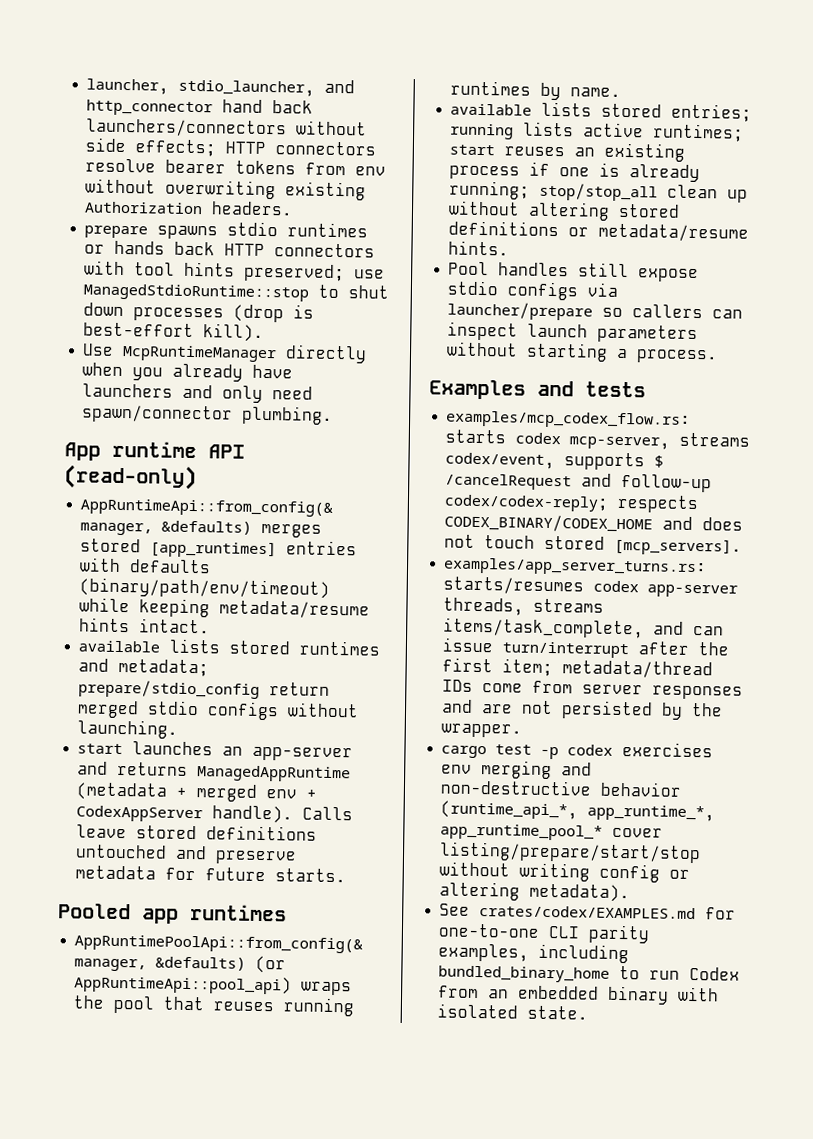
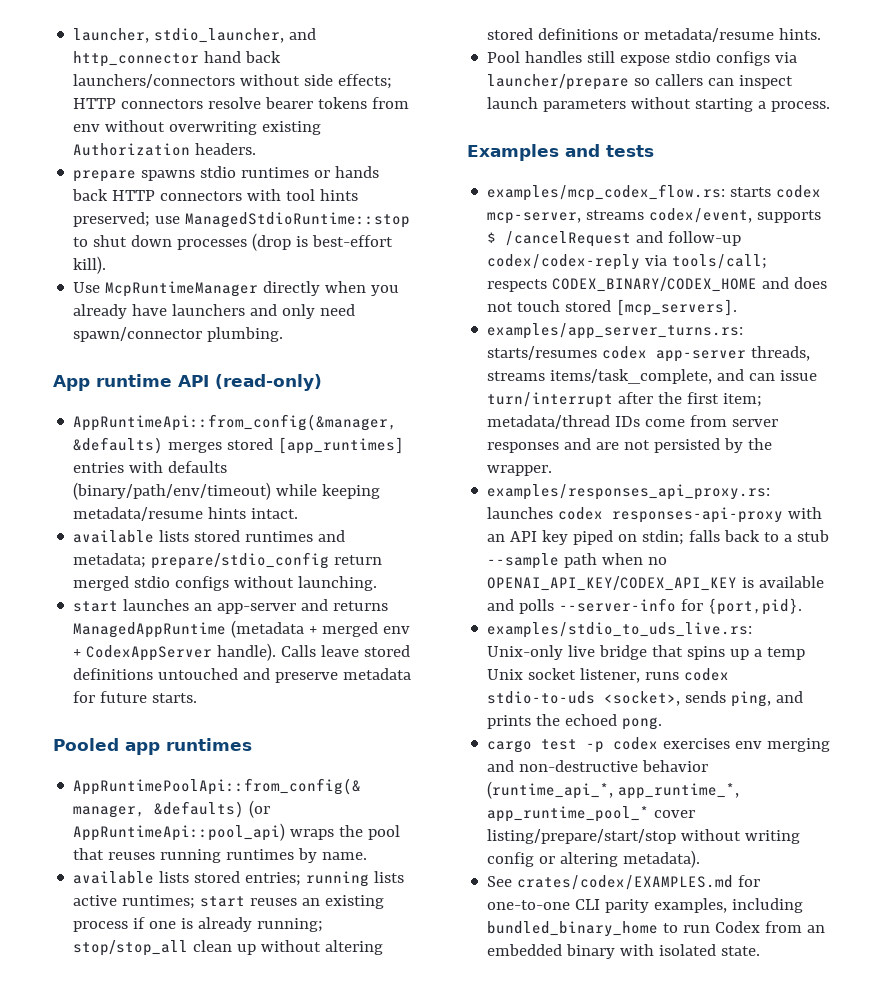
[444,494,610,512] codex/codex-reply; -> [487,254,768,270] codex/codex-reply via tools/call;
(523, 730) none -> [487,484,771,500] [487,507,823,523] [487,530,830,545] [487,553,668,569] [487,576,825,591] [487,598,803,615] [487,622,753,638] [487,645,806,660] [487,668,730,683] [487,691,804,707] [487,714,663,730] // examples/responses_api_proxy.rs: launches codex responses-api-proxy with an API key piped on stdin; falls back to a stub --sample path when no OPENAI_API_KEY/CODEX_API_KEY is available and polls --server-info for {port,pid}. // examples/stdio_to_uds_live.rs: Unix-only live bridge that spins up a temp Unix socket listener, runs codex stdio-to-uds <socket>, sends ping, and prints the echoed pong.

